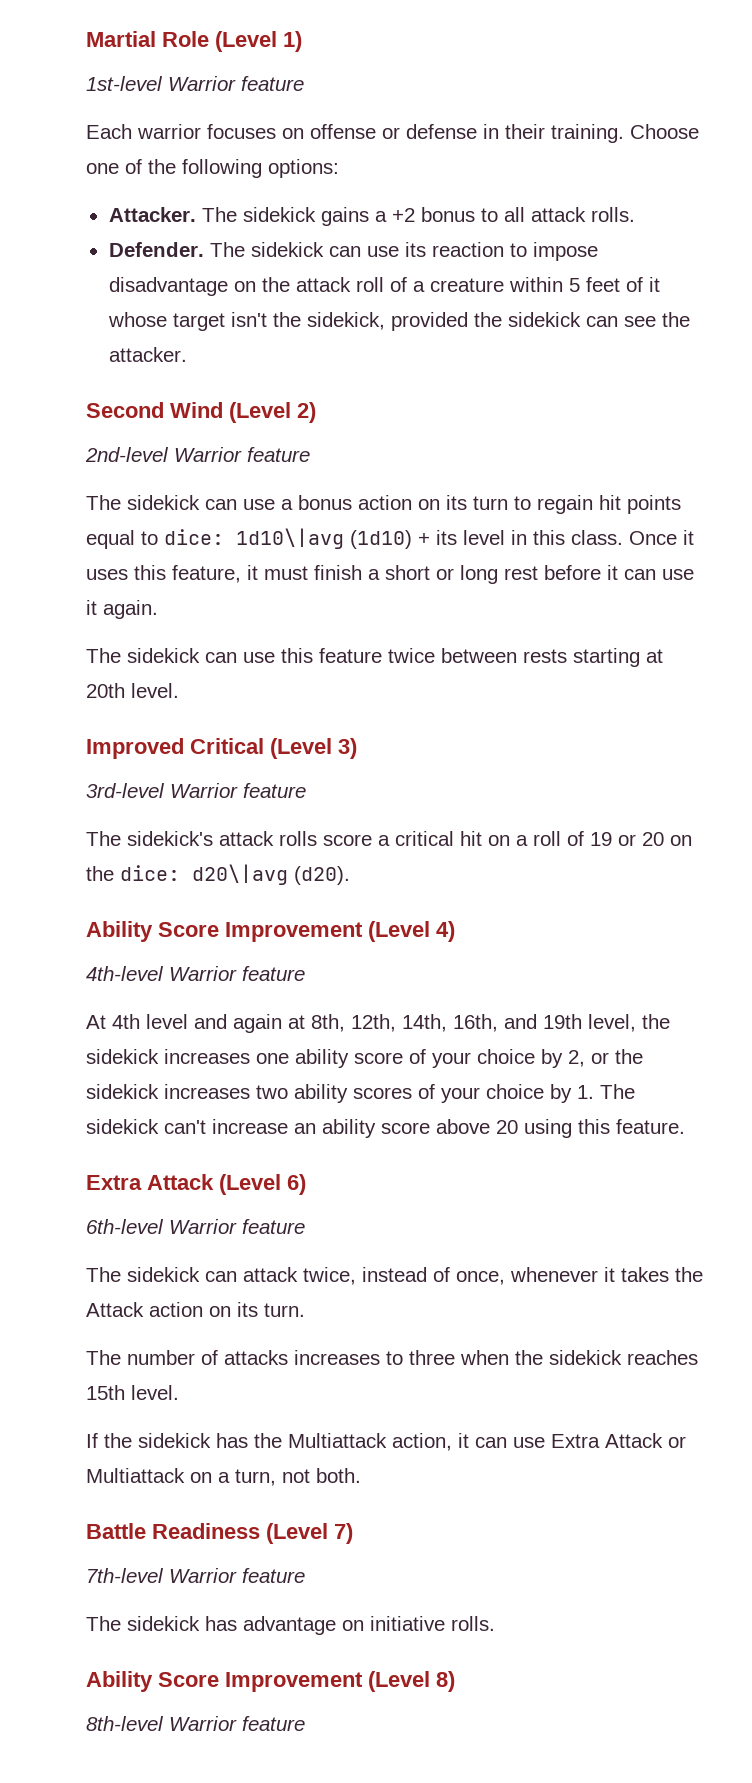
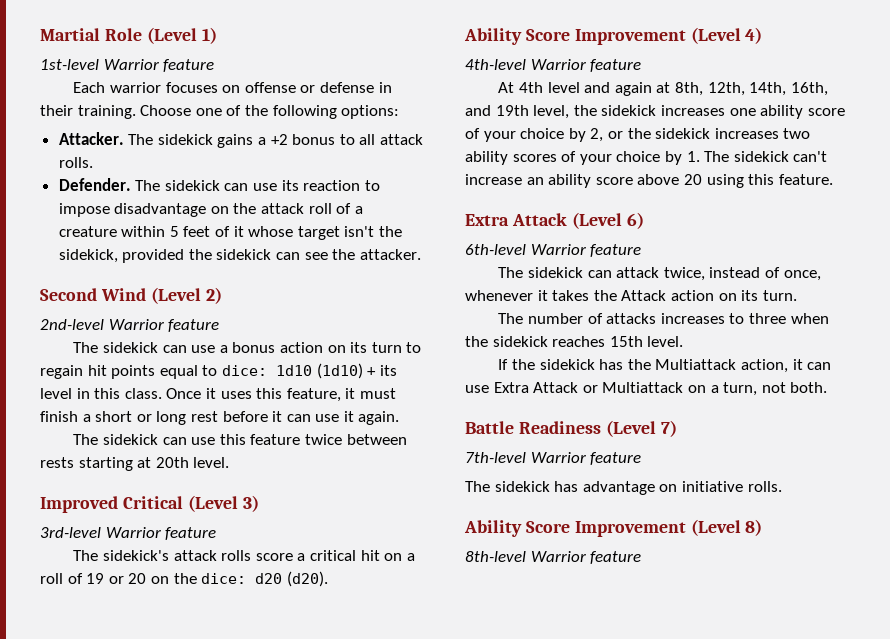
[236,528,344,549] 1d10\|avg -> [275,365,312,376] 1d10
[192,864,288,885] d20\|avg -> [255,573,283,584] d20

